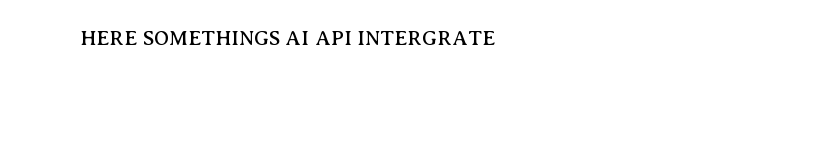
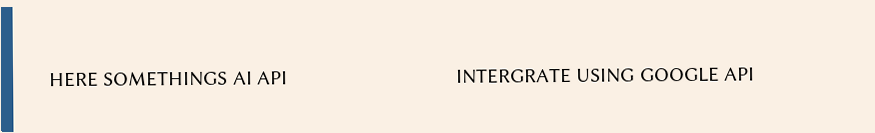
(496, 38) none -> [576,66,756,83] USING GOOGLE API

